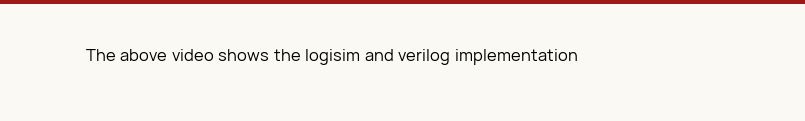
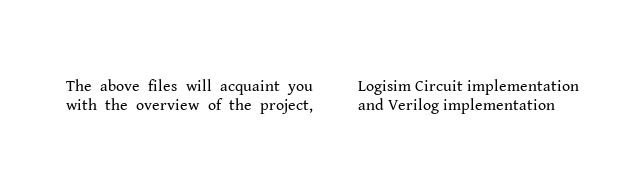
[171,49,451,65] video shows the logisim and verilog -> [148,79,313,95] [66,98,313,114] [358,79,580,95] [358,98,440,114] files will acquaint you with the overview of the project, Logisim Circuit implementation and Verilog

